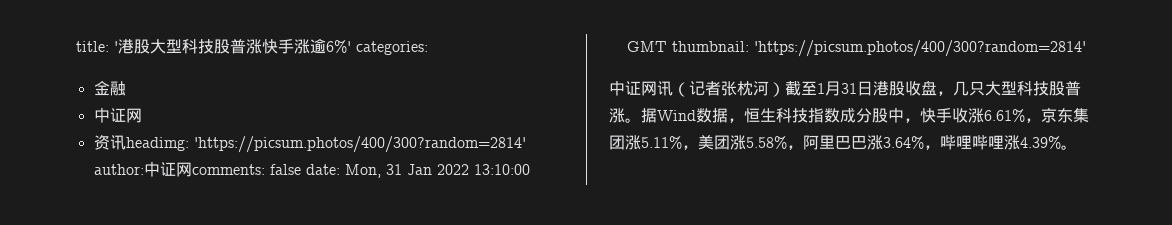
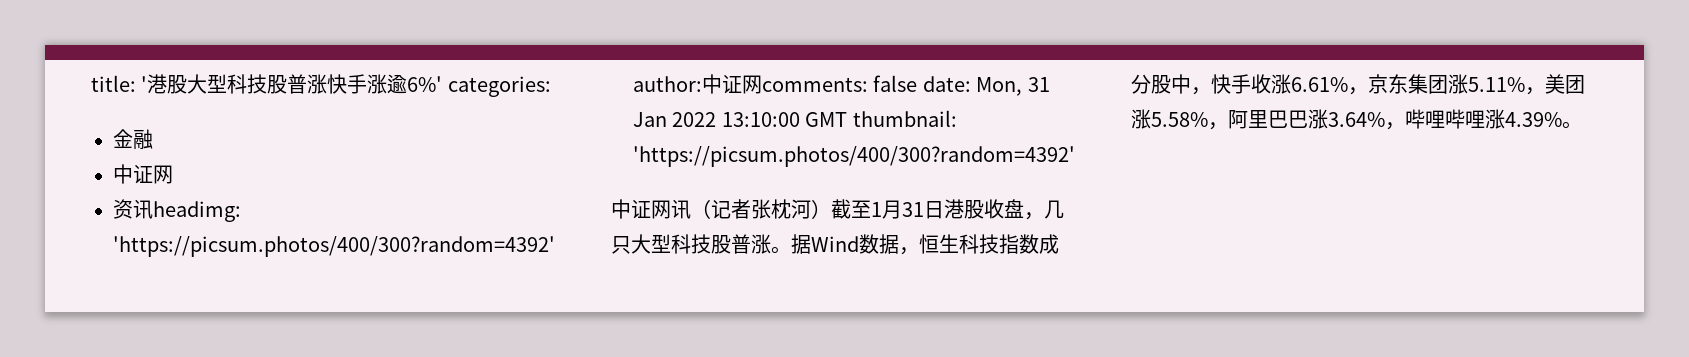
[193,136,526,153] 'https://picsum.photos/400/300?random=2814' -> [113,236,555,257] 'https://picsum.photos/400/300?random=4392'
[753,40,1086,57] 'https://picsum.photos/400/300?random=2814' -> [633,146,1075,167] 'https://picsum.photos/400/300?random=4392'

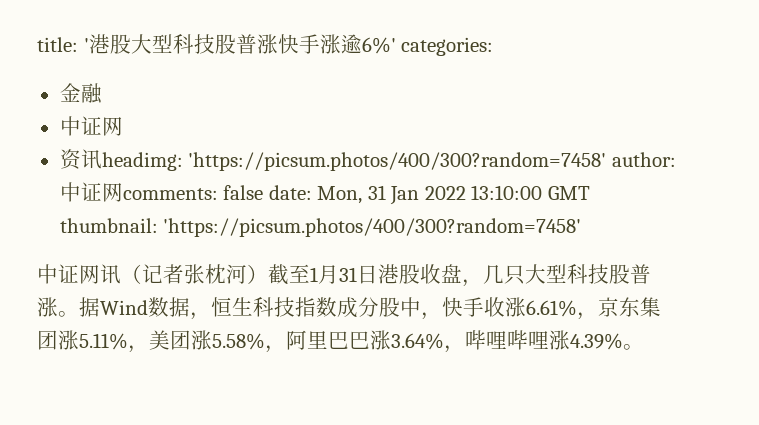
[113,236,555,257] 'https://picsum.photos/400/300?random=4392' -> [188,152,607,171] 'https://picsum.photos/400/300?random=7458'
[633,146,1075,167] 'https://picsum.photos/400/300?random=4392' -> [163,218,582,237] 'https://picsum.photos/400/300?random=7458'

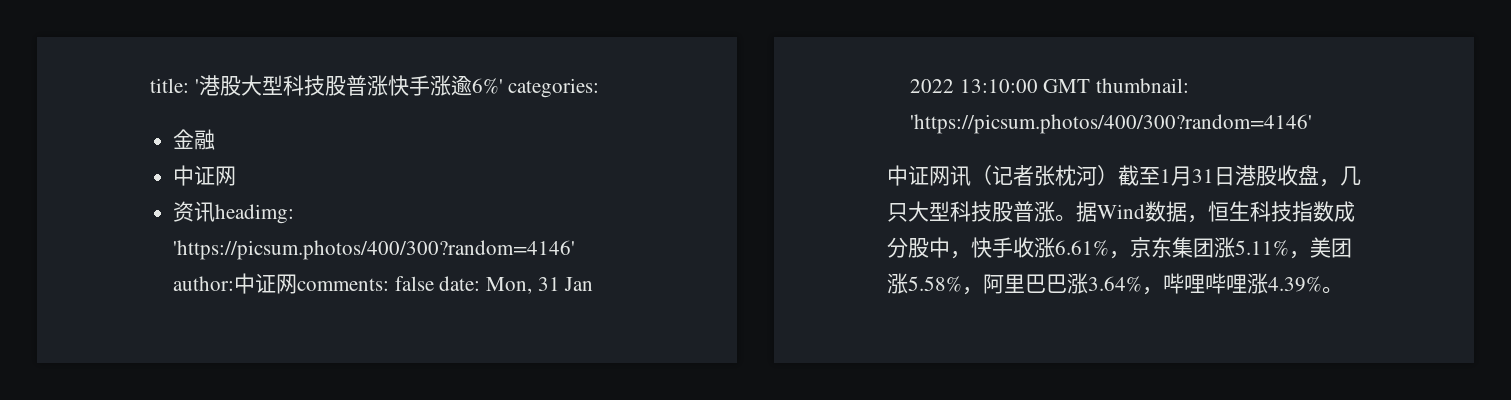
[188,152,607,171] 'https://picsum.photos/400/300?random=7458' -> [173,240,576,260] 'https://picsum.photos/400/300?random=4146'
[163,218,582,237] 'https://picsum.photos/400/300?random=7458' -> [910,114,1313,134] 'https://picsum.photos/400/300?random=4146'

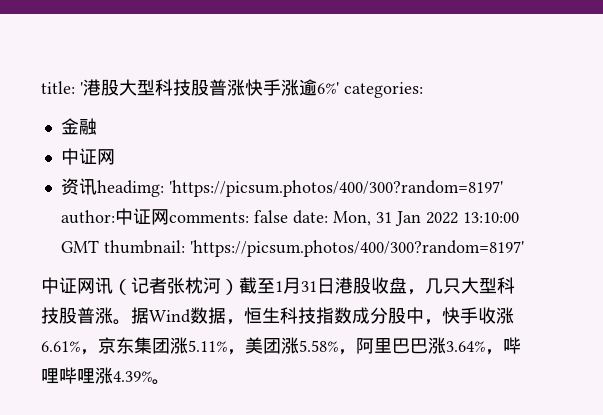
[173,240,576,260] 'https://picsum.photos/400/300?random=4146' -> [168,180,503,197] 'https://picsum.photos/400/300?random=8197'
[910,114,1313,134] 'https://picsum.photos/400/300?random=4146' -> [189,240,524,257] 'https://picsum.photos/400/300?random=8197'

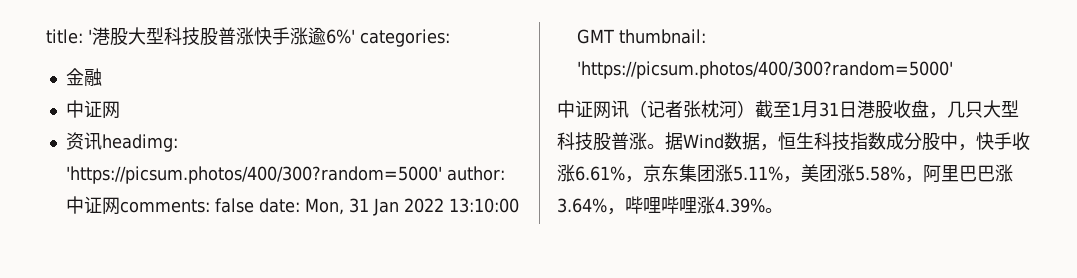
[168,180,503,197] 'https://picsum.photos/400/300?random=8197' -> [65,166,442,184] 'https://picsum.photos/400/300?random=5000'
[189,240,524,257] 'https://picsum.photos/400/300?random=8197' -> [576,61,953,79] 'https://picsum.photos/400/300?random=5000'

